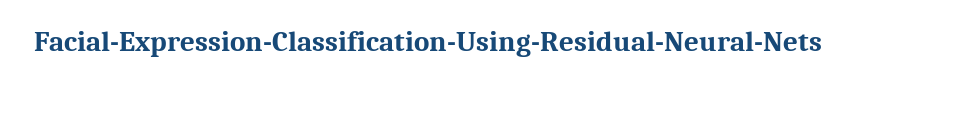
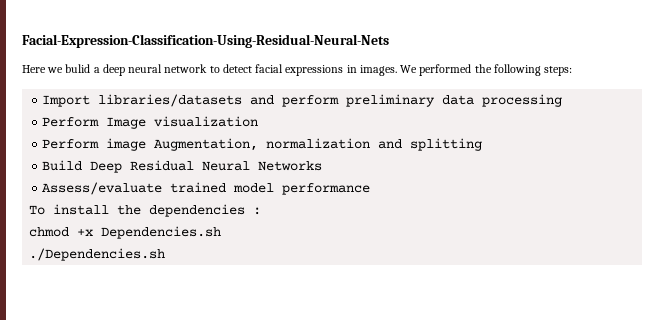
(822, 44) none -> [22,64,573,76] [42,94,563,107] [42,116,259,129] [42,138,483,151] [42,160,323,173] [42,182,371,195] [29,204,262,217] [29,226,222,239] [29,248,166,261] // Here we bulid a deep neural network to detect facial expressions in images. We performed the following steps: // Import libraries/datasets and perform preliminary data processing // Perform Image visualization // Perform image Augmentation, normalization and splitting // Build Deep Residual Neural Networks // Assess/evaluate trained model performance // To install the dependencies : // chmod +x Dependencies.sh // ./Dependencies.sh

